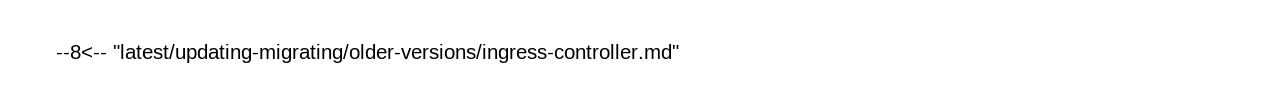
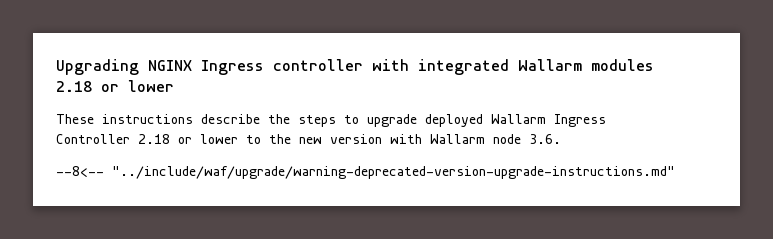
[56,44,679,63] --8<-- "latest/updating-migrating/older-versions/ingress-controller.md" -> [56,59,654,75] [56,80,174,92] [56,114,606,127] [56,134,561,144] [56,166,675,179] Upgrading NGINX Ingress controller with integrated Wallarm modules 2.18 or lower // These instructions describe the steps to upgrade deployed Wallarm Ingress Controller 2.18 or lower to the new version with Wallarm node 3.6. // --8<-- "../include/waf/upgrade/warning-deprecated-version-upgrade-instructions.md"

